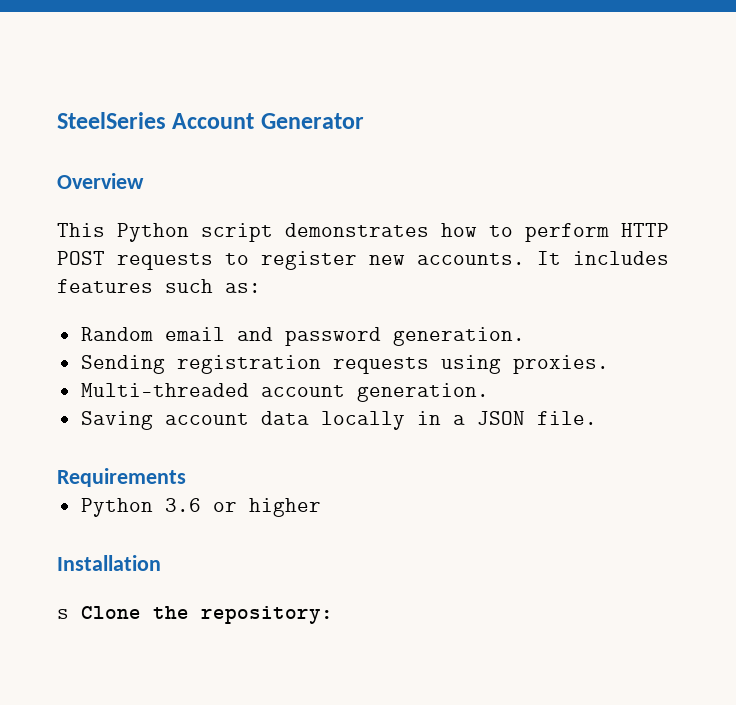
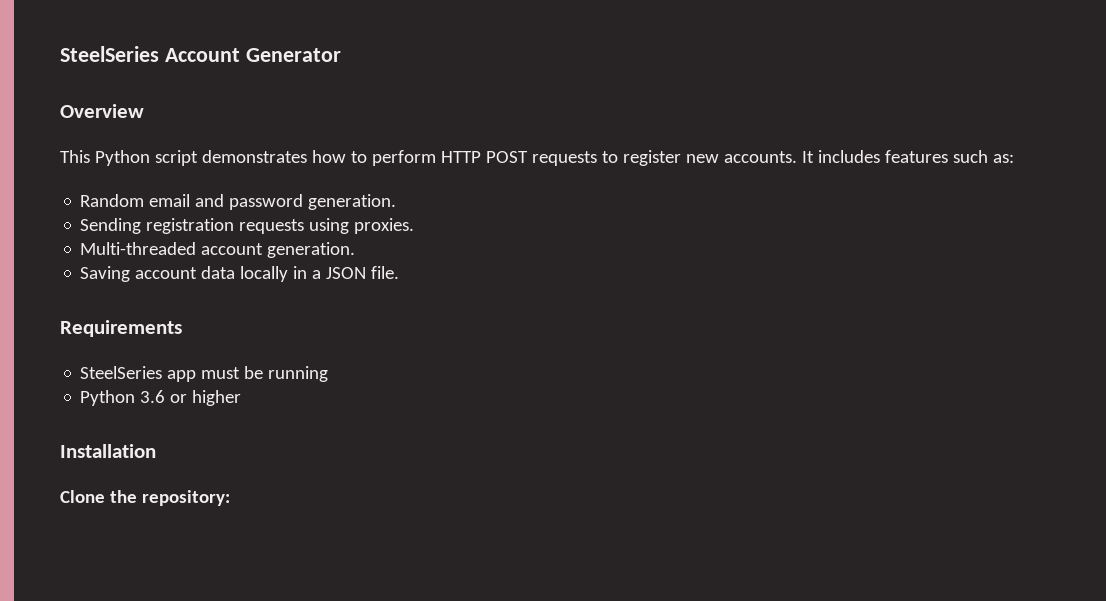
(186, 477) none -> [80,366,329,382] // SteelSeries app must be running
[57,609,69,619] s -> (156, 451) none

